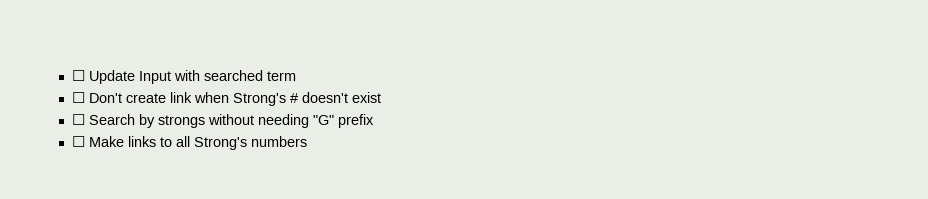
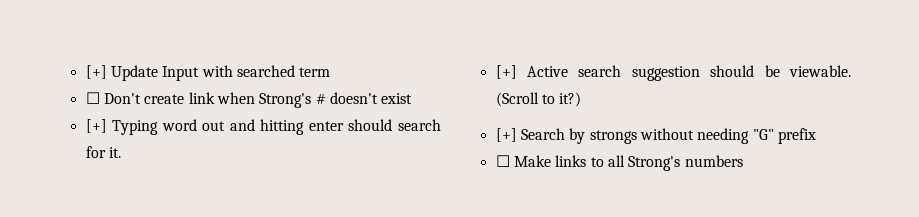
[71,70,85,81] ☐ -> [85,65,107,79] [+]
[71,114,85,125] ☐ -> [85,119,442,135] [85,146,121,158] [495,65,851,81] [495,92,582,107] [495,128,517,142] [+] Typing word out and hitting enter should search for it. // [+] Active search suggestion should be viewable. (Scroll to it?) // [+]

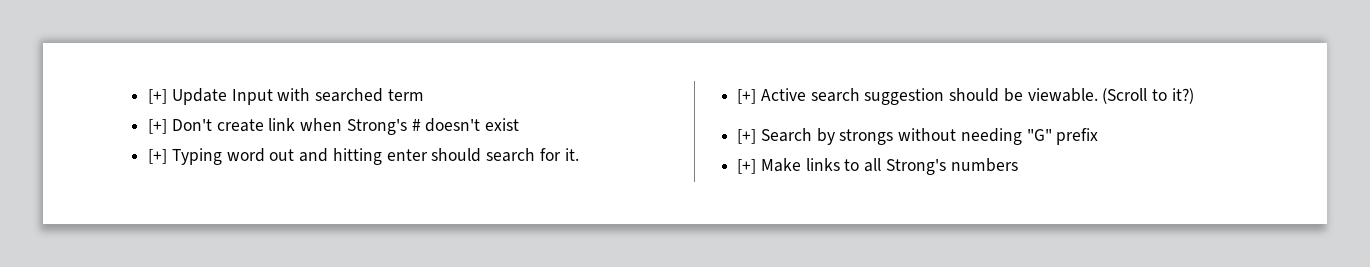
[85,92,100,104] ☐ -> [148,119,168,134] [+]
[495,155,510,167] ☐ -> [737,159,757,174] [+]

